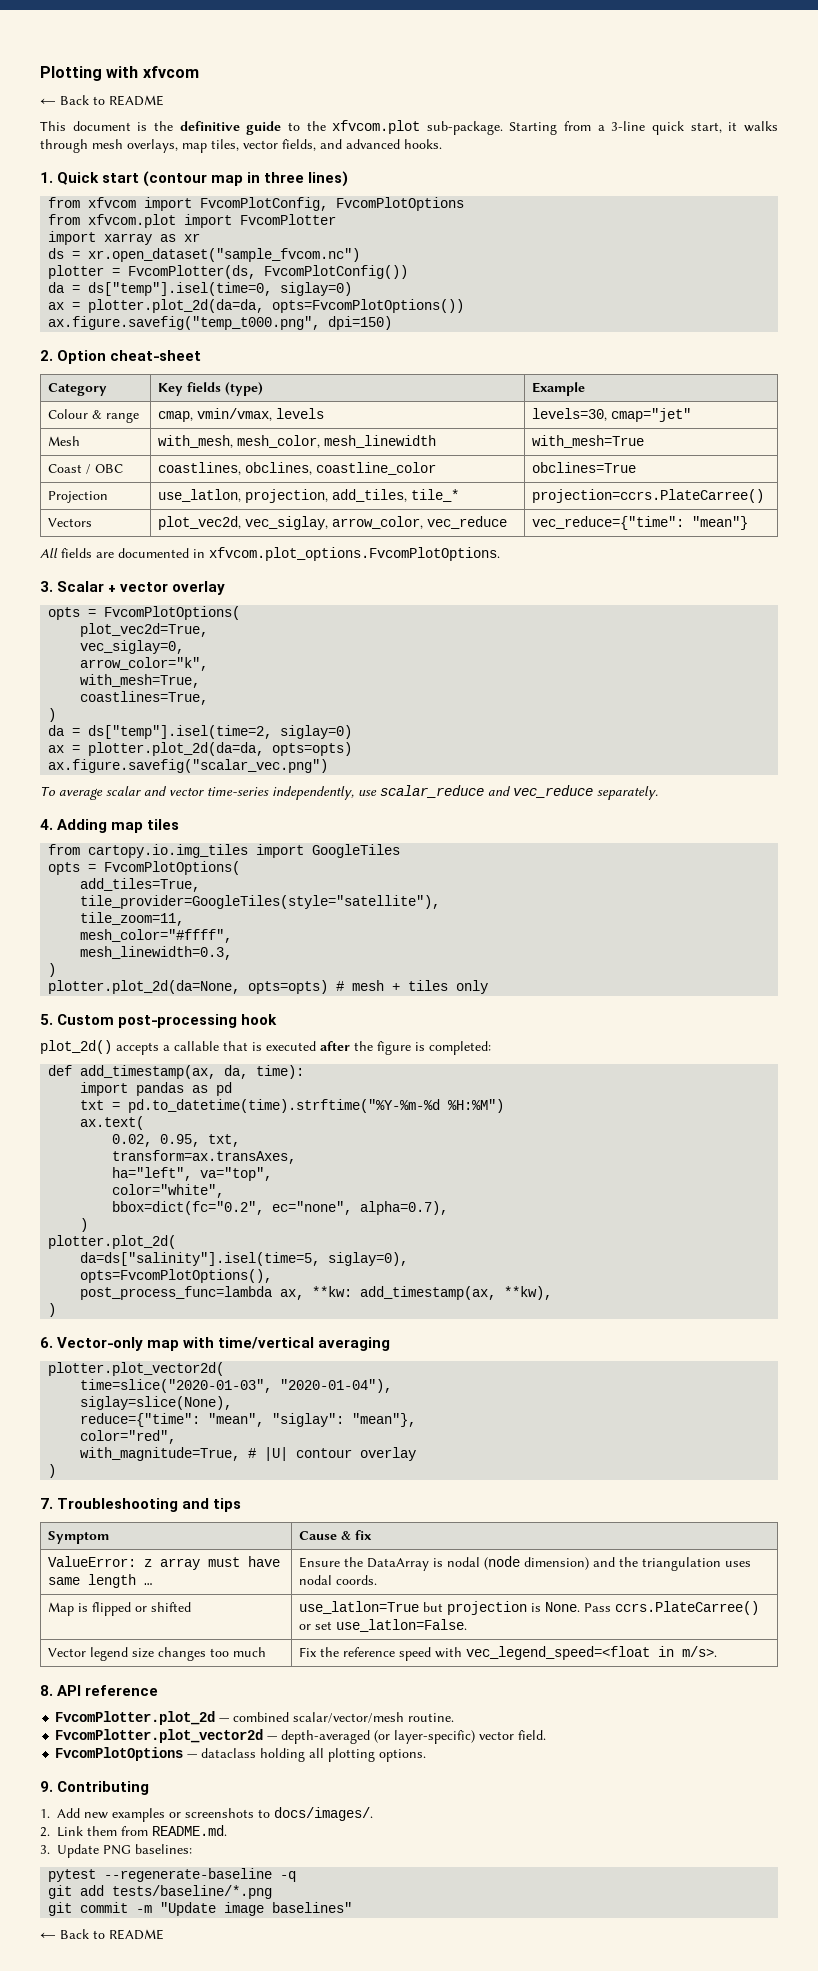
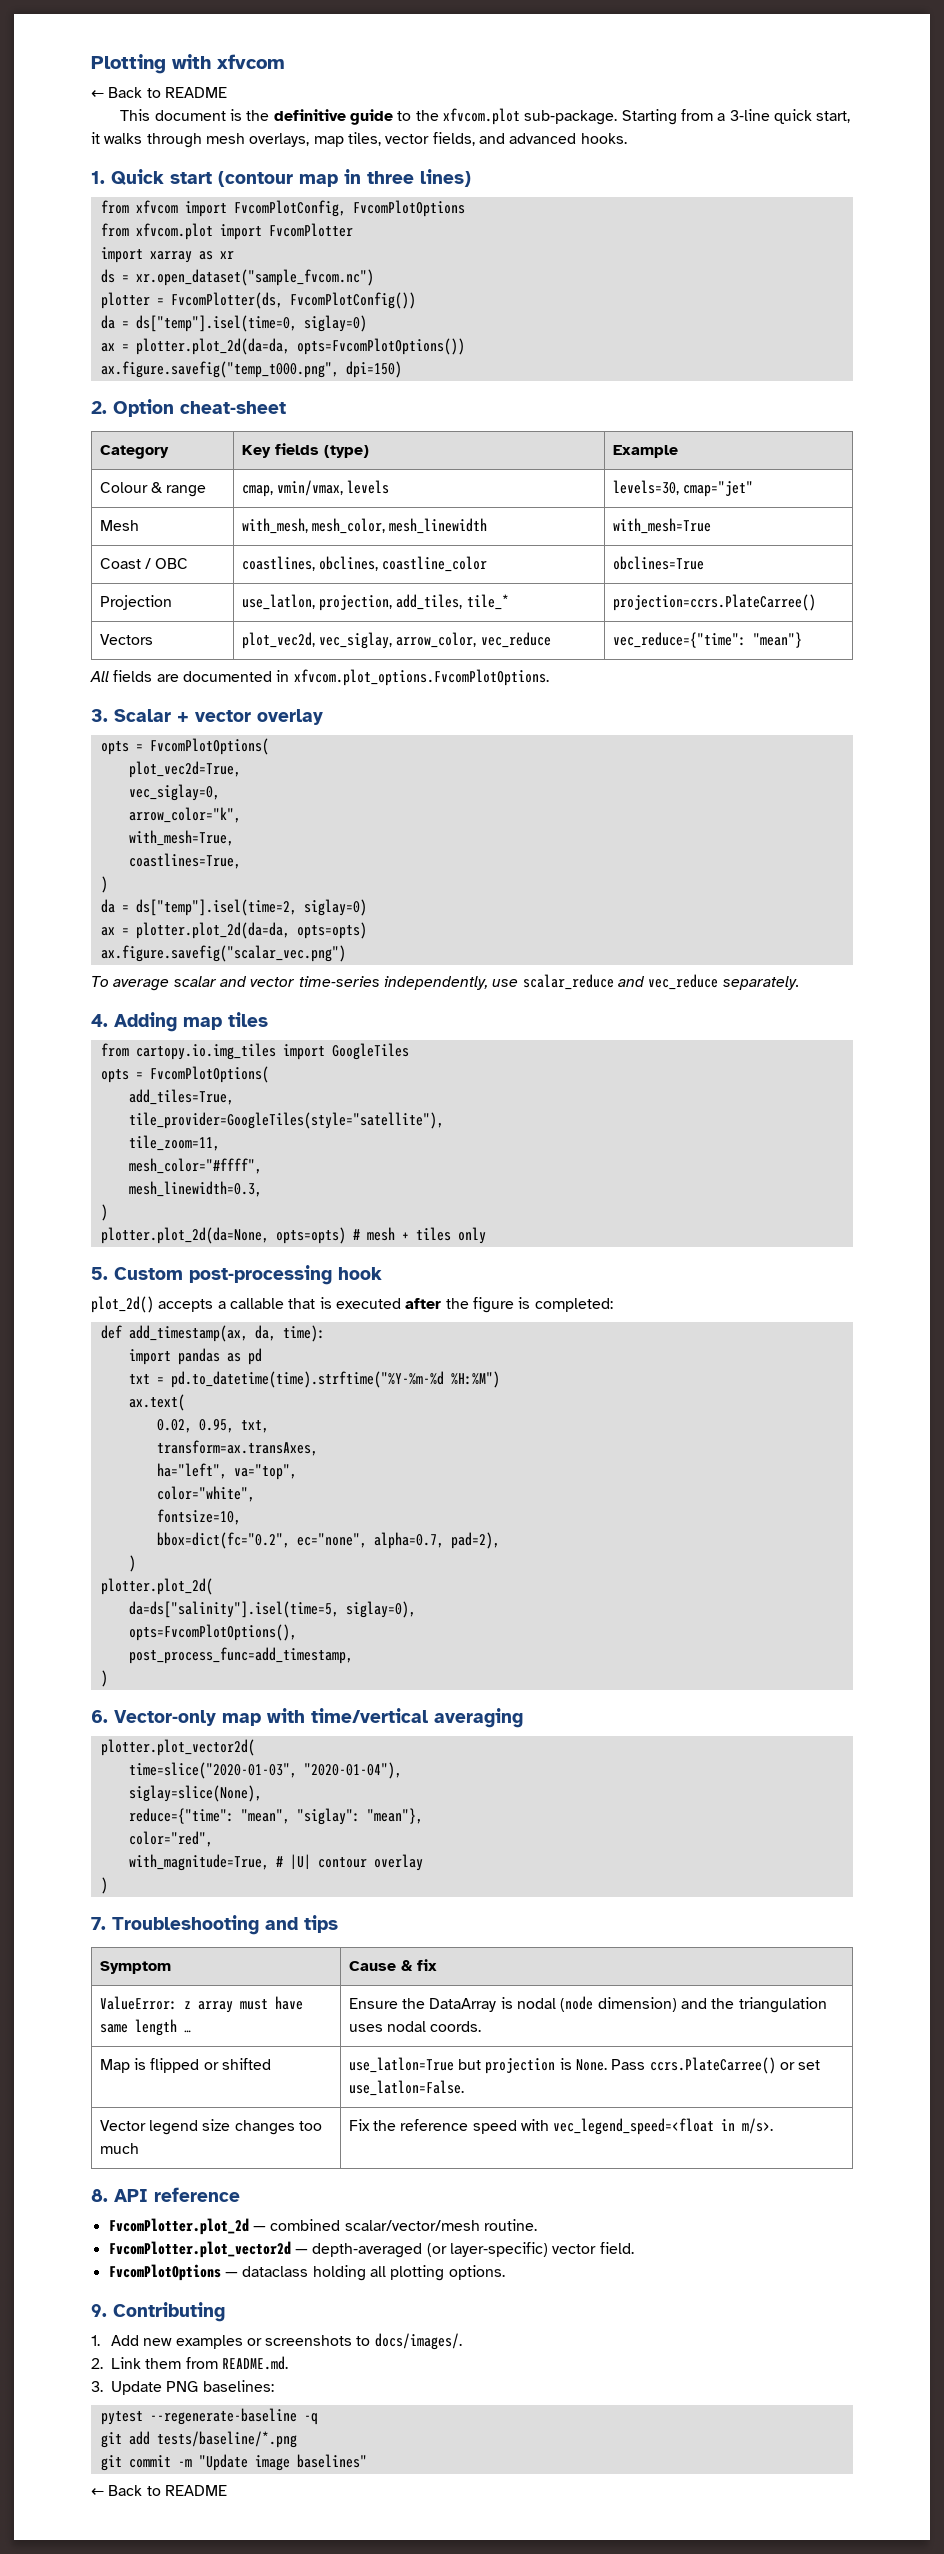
(225, 1191) none -> [156,1509,241,1525] // fontsize=10,
[360,1201,449,1215] alpha=0.7), -> [373,1532,500,1549] alpha=0.7, pad=2),
[80,1286,553,1300] post_process_func=lambda ax, **kw: add_timestamp(ax, **kw), -> [128,1647,353,1664] post_process_func=add_timestamp,

